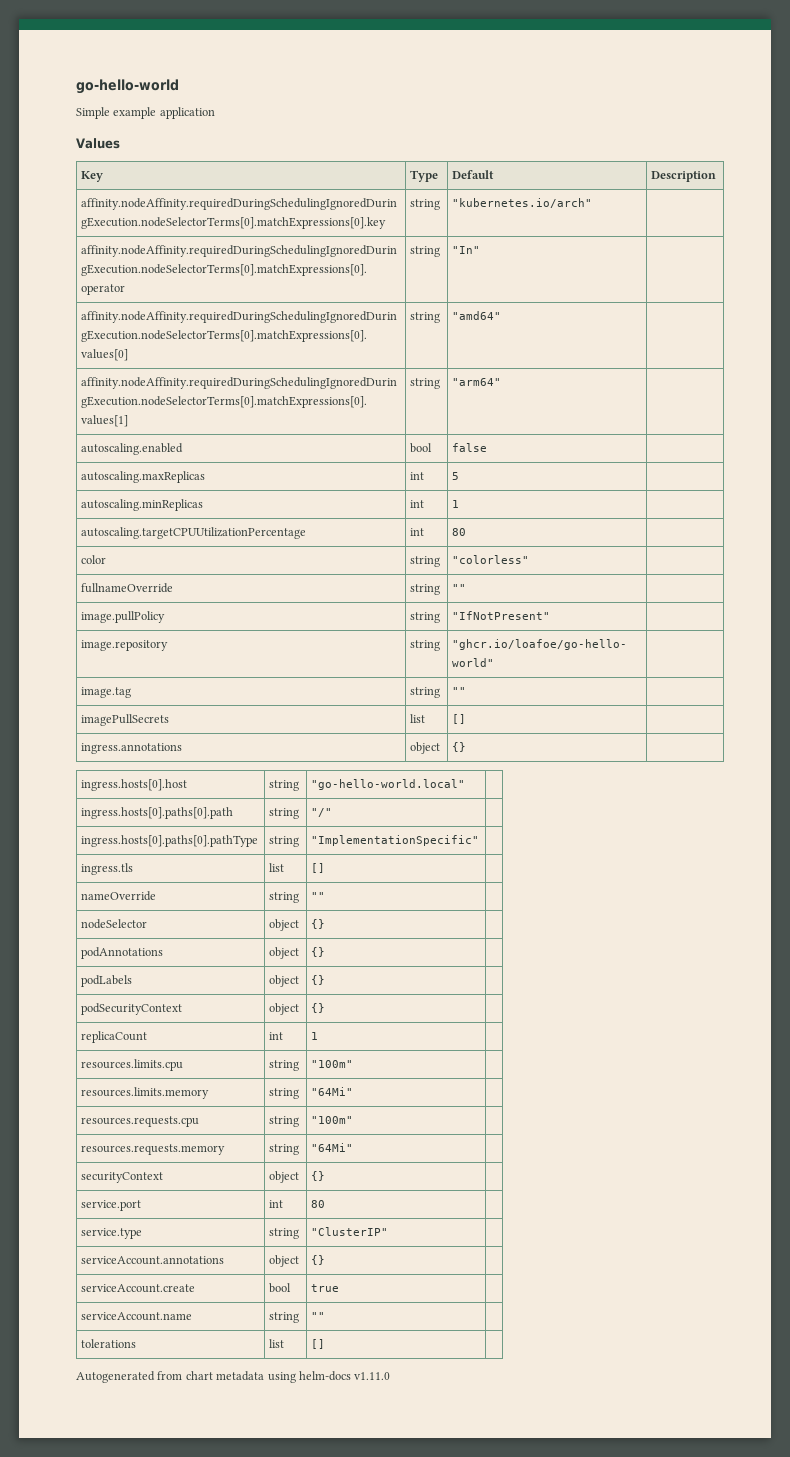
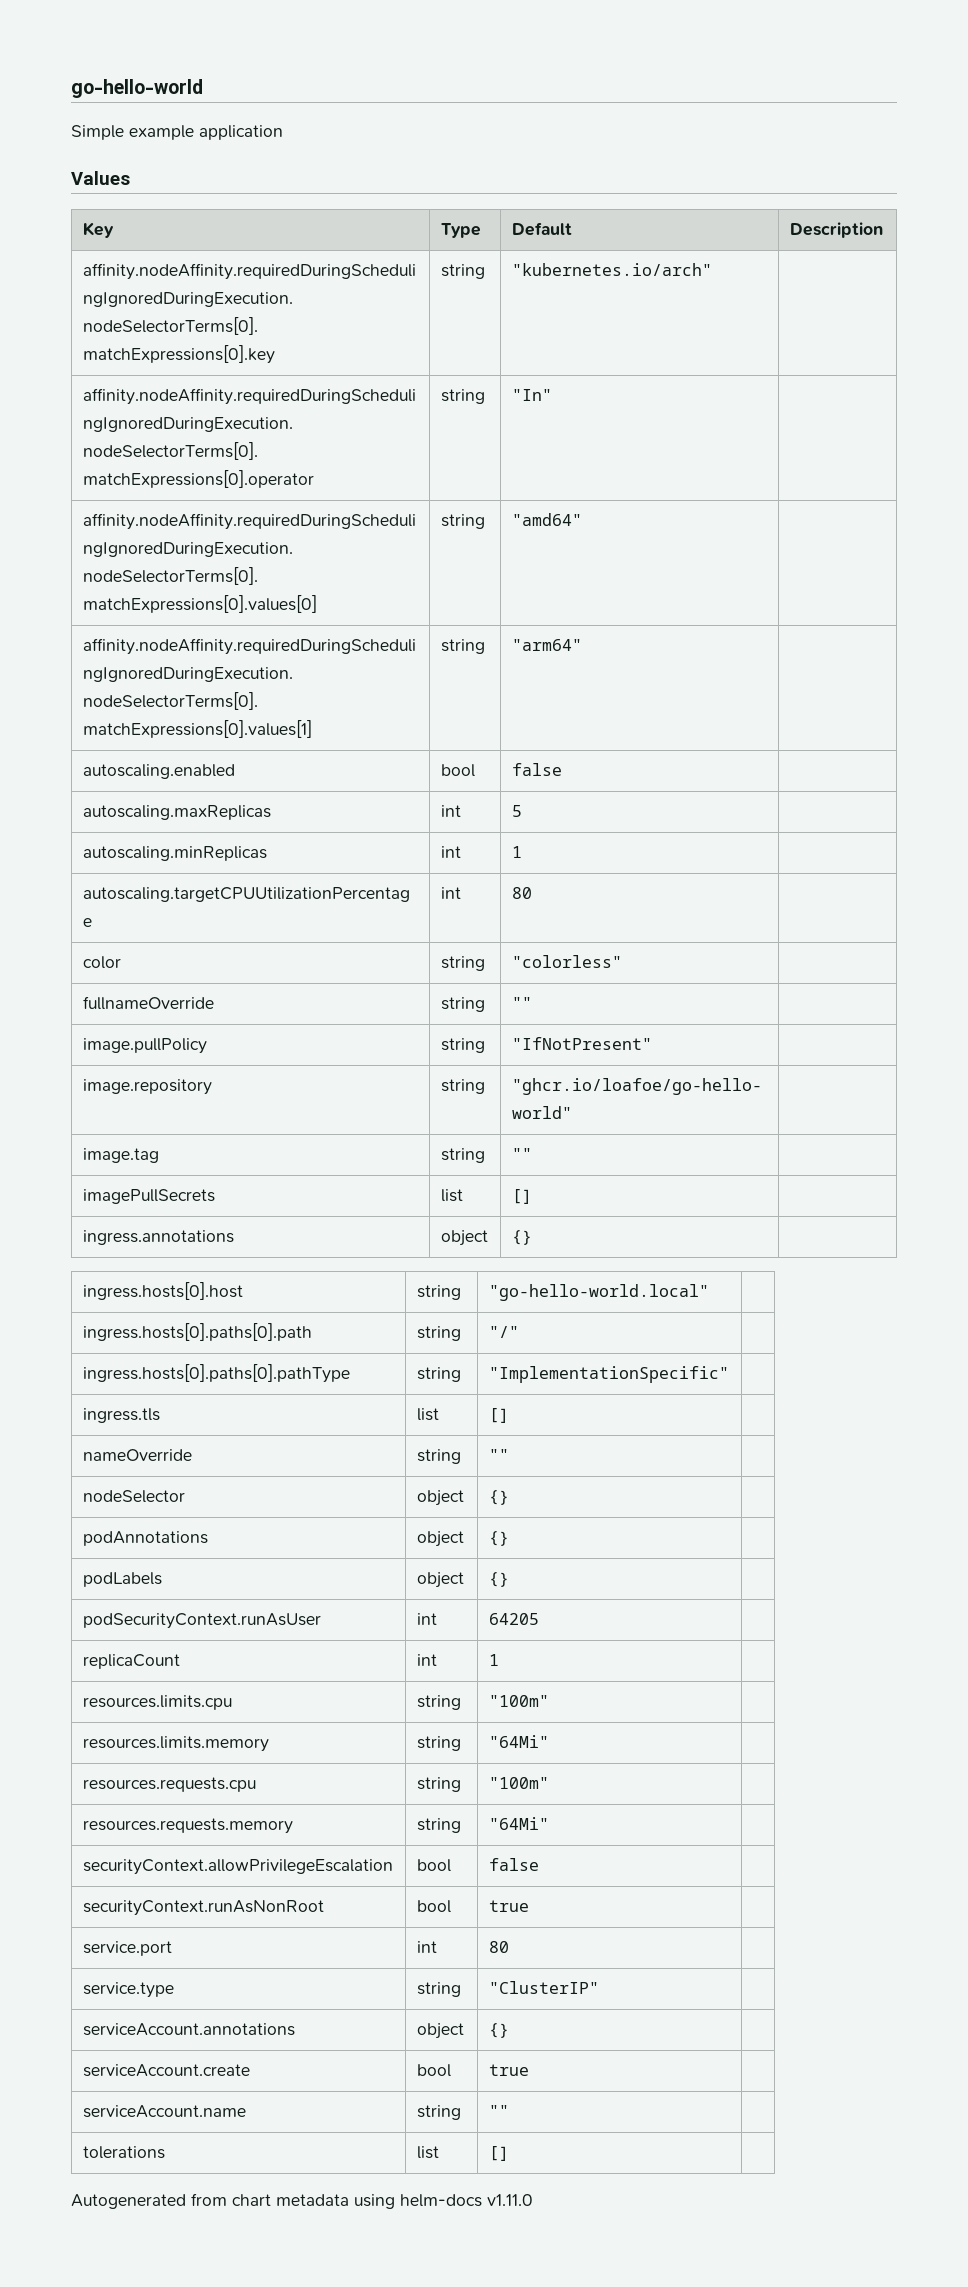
[81,1003,183,1015] [269,1003,300,1015] [311,1003,326,1013] podSecurityContext | object | {} -> [82,1613,321,1629] [416,1613,437,1625] [488,1613,539,1625] podSecurityContext.runAsUser | int | 64205
[81,1172,164,1183] [269,1171,300,1183] [311,1171,326,1181] securityContext | object | {} -> [82,1859,393,1875] [416,1859,451,1872] [488,1858,539,1871] [82,1900,324,1916] [416,1900,451,1913] [488,1900,529,1912] securityContext.allowPrivilegeEscalation | bool | false | // securityContext.runAsNonRoot | bool | true

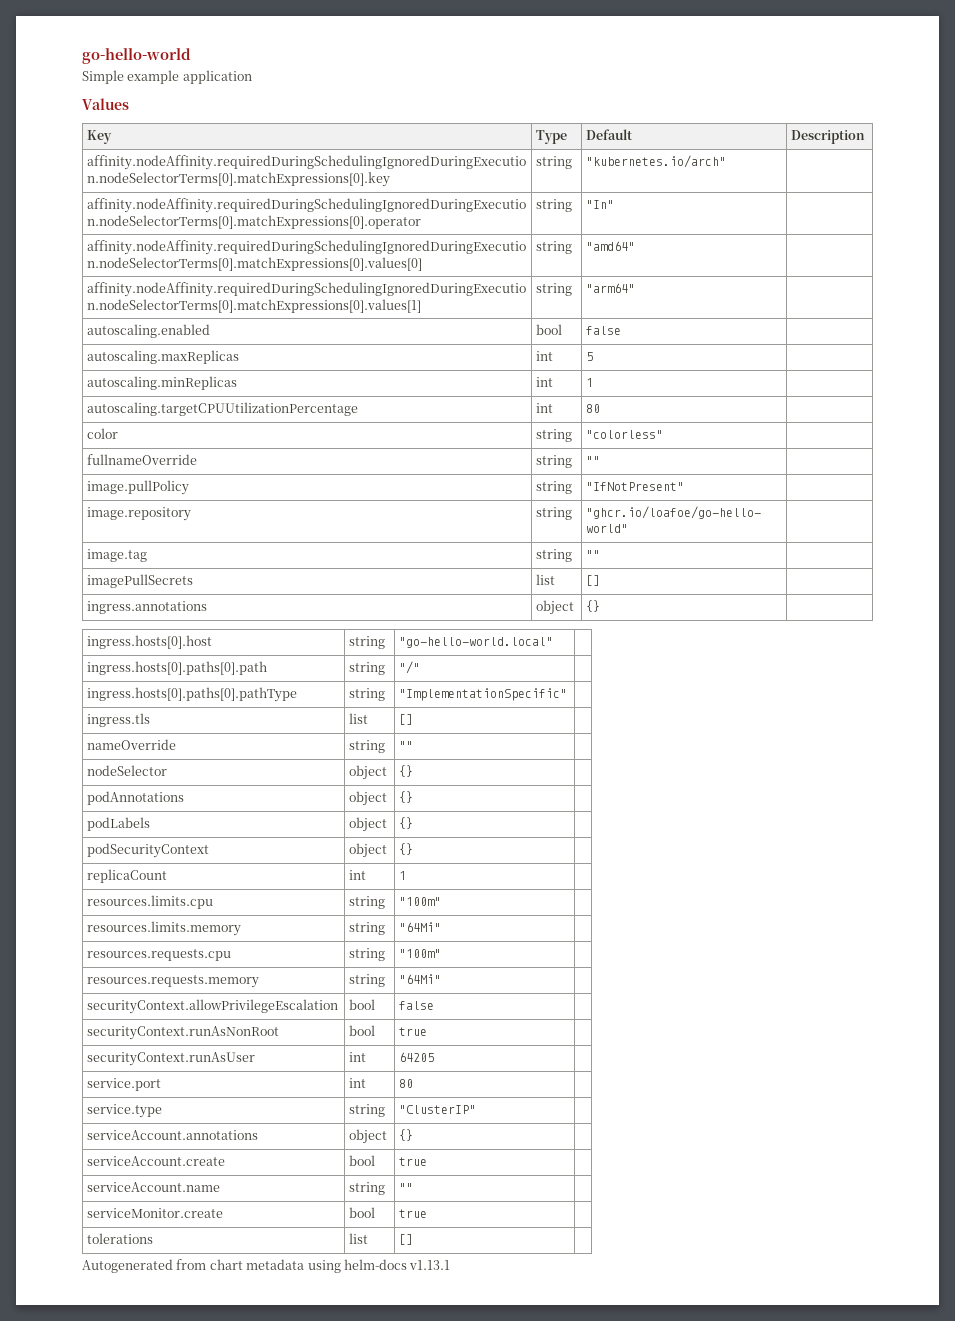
[82,1613,321,1629] [416,1613,437,1625] [488,1613,539,1625] podSecurityContext.runAsUser | int | 64205 -> [87,843,210,858] [349,843,388,858] [399,843,414,855] podSecurityContext | object | {}
(529, 1906) none -> [87,1052,256,1066] [349,1052,367,1062] [399,1052,435,1062] // securityContext.runAsUser | int | 64205 |
(509, 2111) none -> [87,1208,224,1218] [349,1207,376,1218] [399,1209,428,1218] // serviceMonitor.create | bool | true |
[487,2194,533,2206] v1.11.0 -> [409,1260,451,1270] v1.13.1

